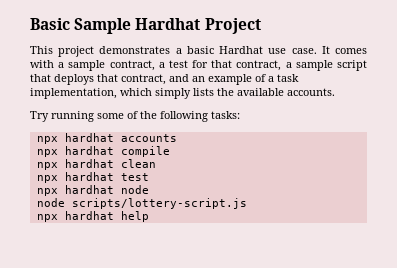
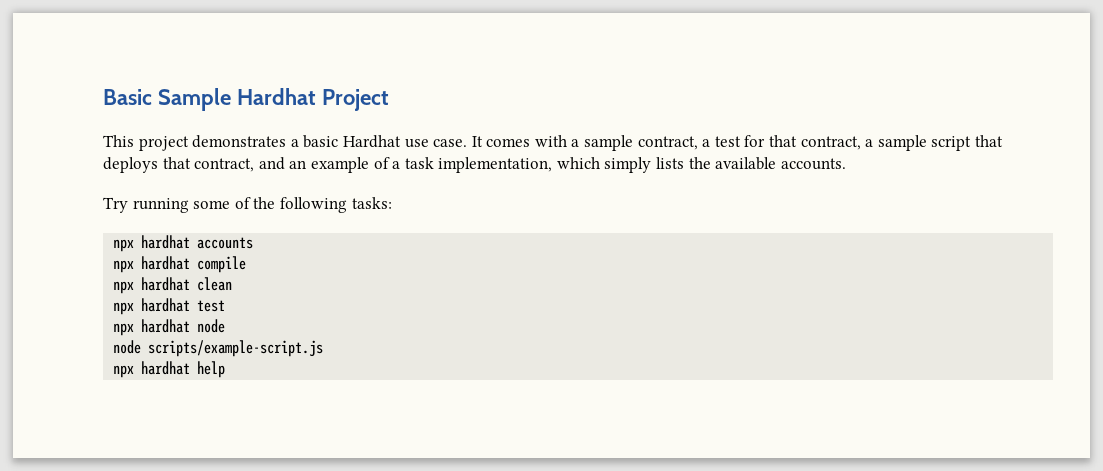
[71,198,247,209] scripts/lottery-script.js -> [148,340,324,357] scripts/example-script.js

